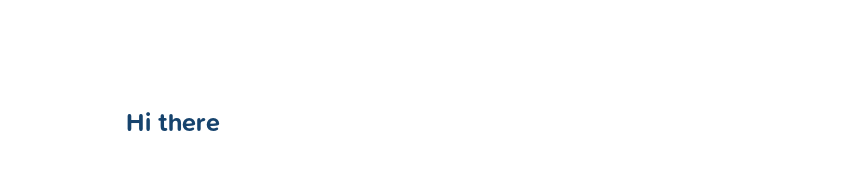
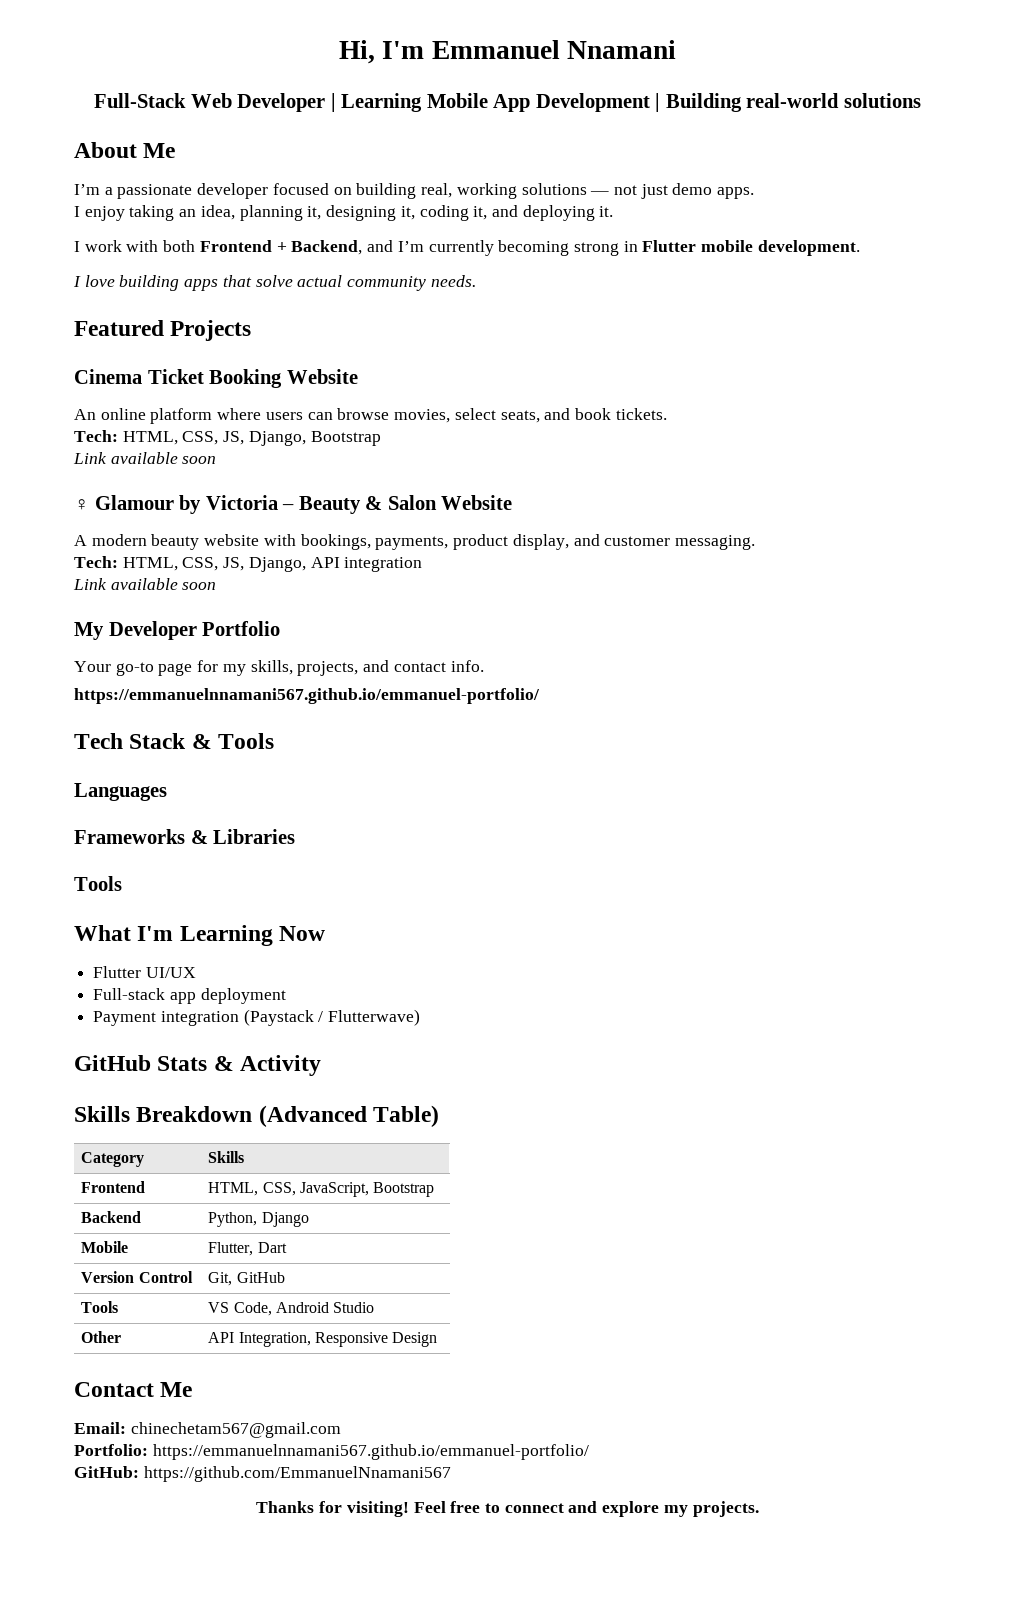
[126,112,220,132] Hi there -> [338,40,677,64] [94,93,921,112] [74,142,176,158] [74,183,755,199] [74,205,614,221] [74,240,860,256] [73,275,476,291] [74,320,252,341] [74,369,358,388] [74,408,667,424] [74,430,381,446] [73,452,217,464] [74,495,513,514] [74,534,755,550] [74,556,423,572] [73,578,217,590] [74,621,281,640] [74,660,484,676] [74,688,540,704] [74,733,275,749] [74,783,167,801] [74,829,296,844] [74,876,122,891] [74,925,326,946] [93,966,196,978] [93,988,286,1004] [93,1009,421,1026] [74,1055,322,1076] [74,1105,440,1127] [81,1152,145,1167] [208,1151,245,1163] [81,1181,146,1193] [208,1182,435,1197] [81,1211,142,1223] [208,1212,309,1227] [81,1241,129,1253] [208,1242,287,1256] [81,1271,193,1283] [208,1272,285,1286] [81,1301,119,1313] [208,1302,375,1316] [81,1331,122,1343] [208,1332,438,1347] [74,1382,193,1397] [74,1422,341,1438] [74,1444,589,1460] [74,1466,451,1482] [256,1501,759,1517] Hi, I'm Emmanuel Nnamani // Full-Stack Web Developer | Learning Mobile App Development | Building real-world solutions // About Me // I’m a passionate developer focused on building real, working solutions — not just demo apps. // I enjoy taking an idea, planning it, designing it, coding it, and deploying it. // I work with both Frontend + Backend, and I’m currently becoming strong in Flutter mobile development. // I love building apps that solve actual community needs. // Featured Projects // Cinema Ticket Booking Website // An online platform where users can browse movies, select seats, and book tickets. // Tech: HTML, CSS, JS, Django, Bootstrap // Link available soon // ♀ Glamour by Victoria – Beauty & Salon Website // A modern beauty website with bookings, payments, product display, and customer messaging. // Tech: HTML, CSS, JS, Django, API integration // Link available soon // My Developer Portfolio // Your go-to page for my skills, projects, and contact info. // https://emmanuelnnamani567.github.io/emmanuel-portfolio/ // Tech Stack & Tools // Languages // Frameworks & Libraries // Tools // What I'm Learning Now // Flutter UI/UX // Full-stack app deployment // Payment integration (Paystack / Flutterwave) // GitHub Stats & Activity // Skills Breakdown (Advanced Table) // Category | Skills // Frontend | HTML, CSS, JavaScript, Bootstrap // Backend | Python, Django // Mobile | Flutter, Dart // Version Control | Git, GitHub // Tools | VS Code, Android Studio // Other | API Integration, Responsive Design // Contact Me // Email: chinechetam567@gmail.com // Portfolio: https://emmanuelnnamani567.github.io/emmanuel-portfolio/ // GitHub: https://github.com/EmmanuelNnamani567 // Thanks for visiting! Feel free to connect and explore my projects.

